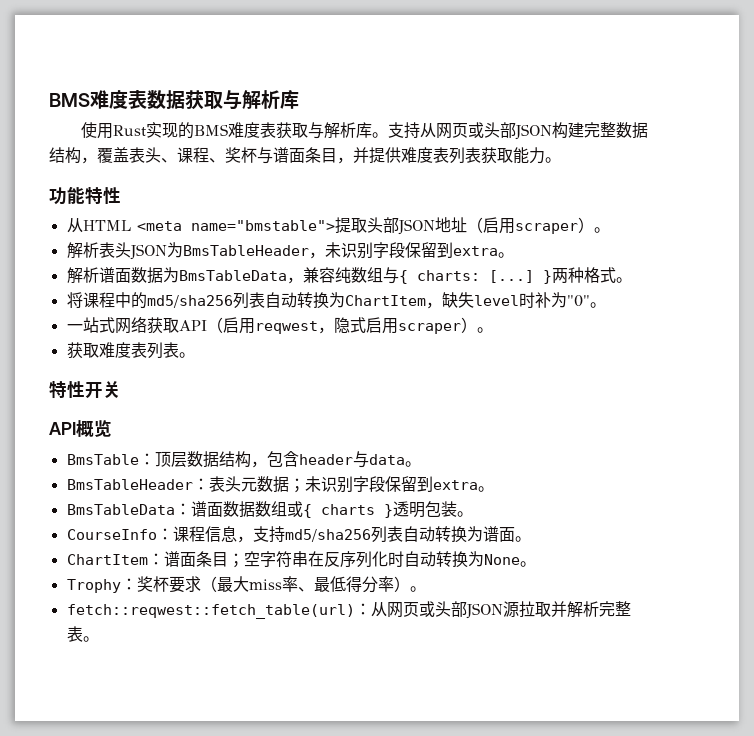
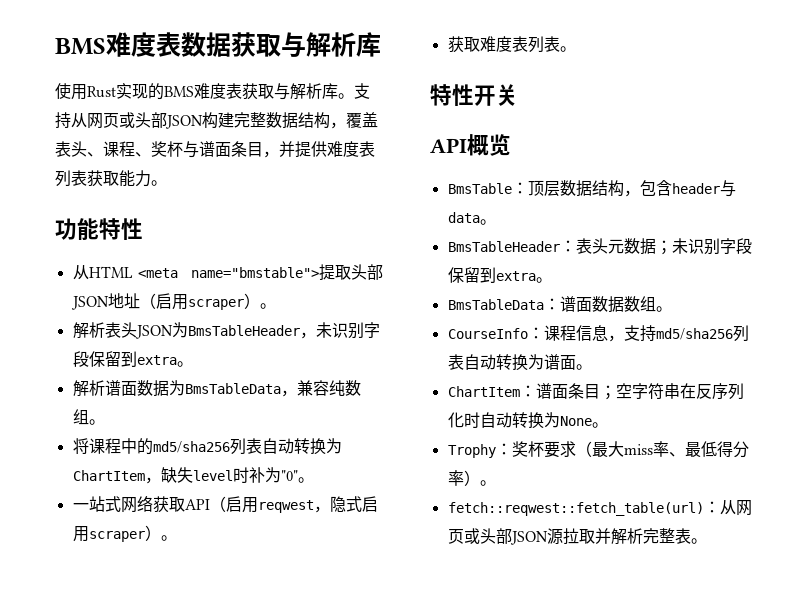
[382,267,616,284] 与{ charts: [...] }两种格式 -> (89, 417) none
[286,501,457,518] 或{ charts }透明包装 -> (656, 304) none

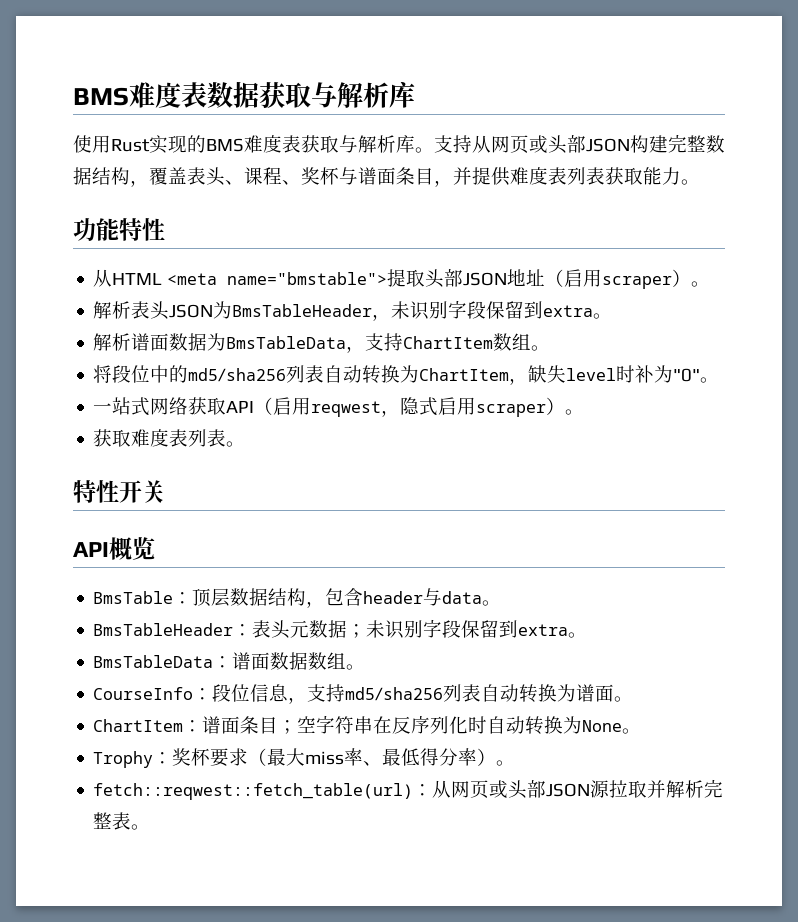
[296,380,345,396] 兼容纯 -> [365,333,494,351] 支持ChartItem
[88,438,121,454] 课程 -> [112,365,151,383] 段位
[543,325,576,341] 课程 -> [212,684,251,702] 段位

